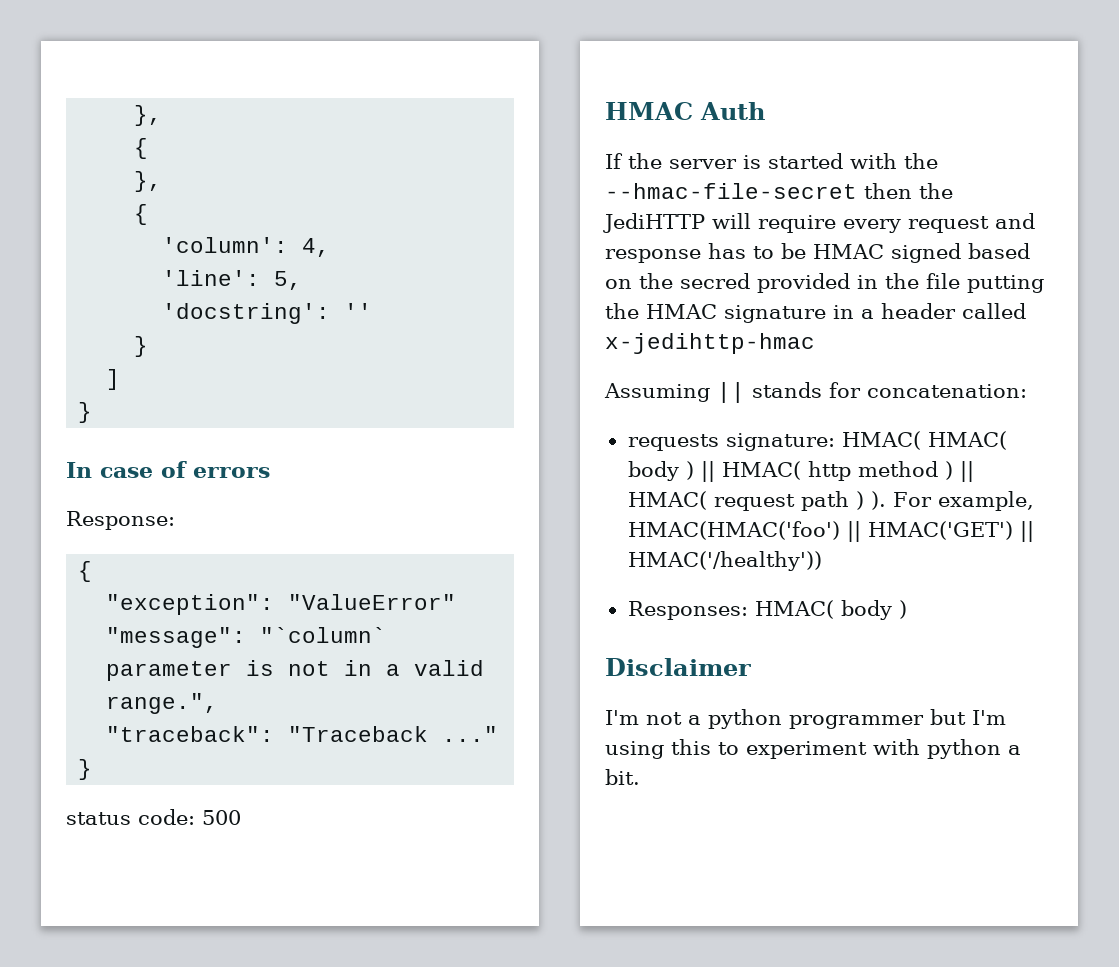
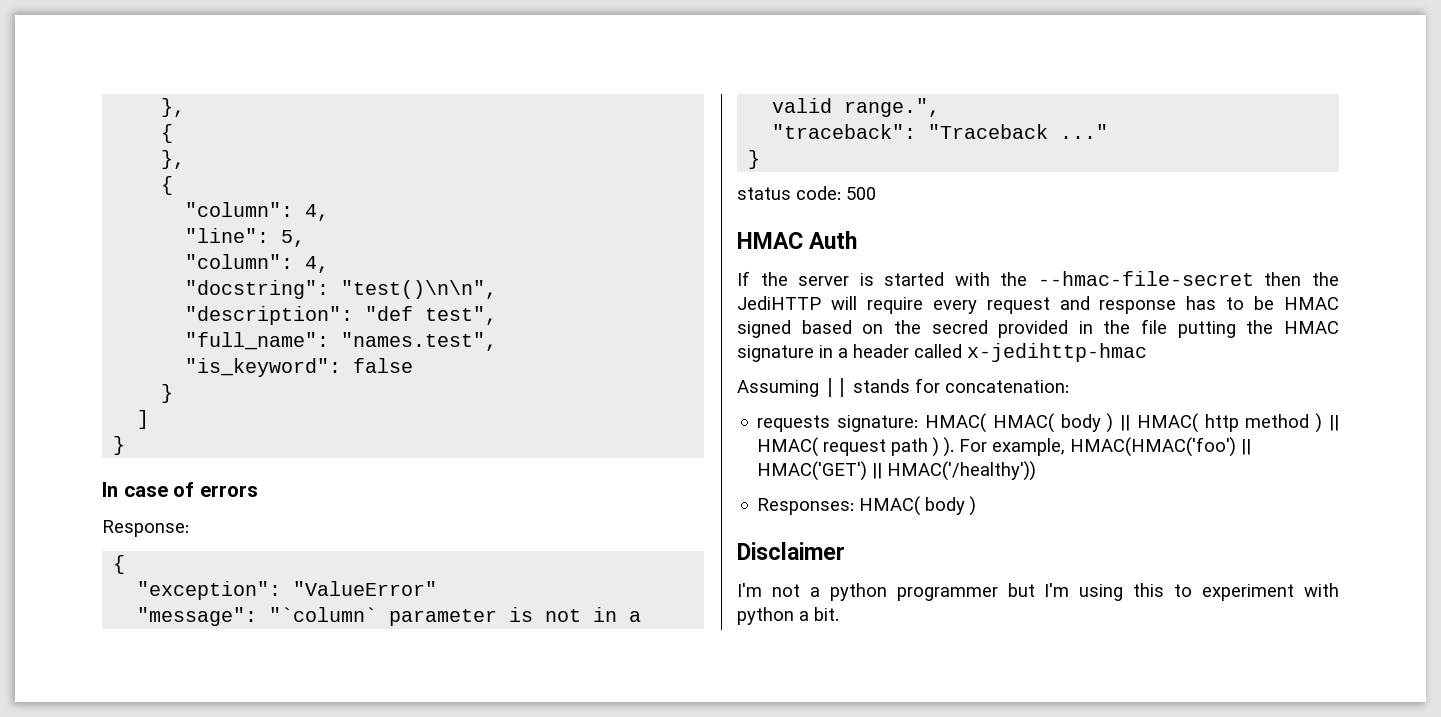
[162,237,331,257] [162,270,261,286] 'column': 4, // 'line': -> [185,202,330,221] [185,228,270,243] "column": 4, // "line":
[162,303,373,324] 'docstring': '' -> [185,254,330,273] [185,280,498,299] [185,306,498,325] [185,332,498,351] [185,358,414,377] "column": 4, // "docstring": "test()\n\n", // "description": "def test", // "full_name": "names.test", // "is_keyword": false

